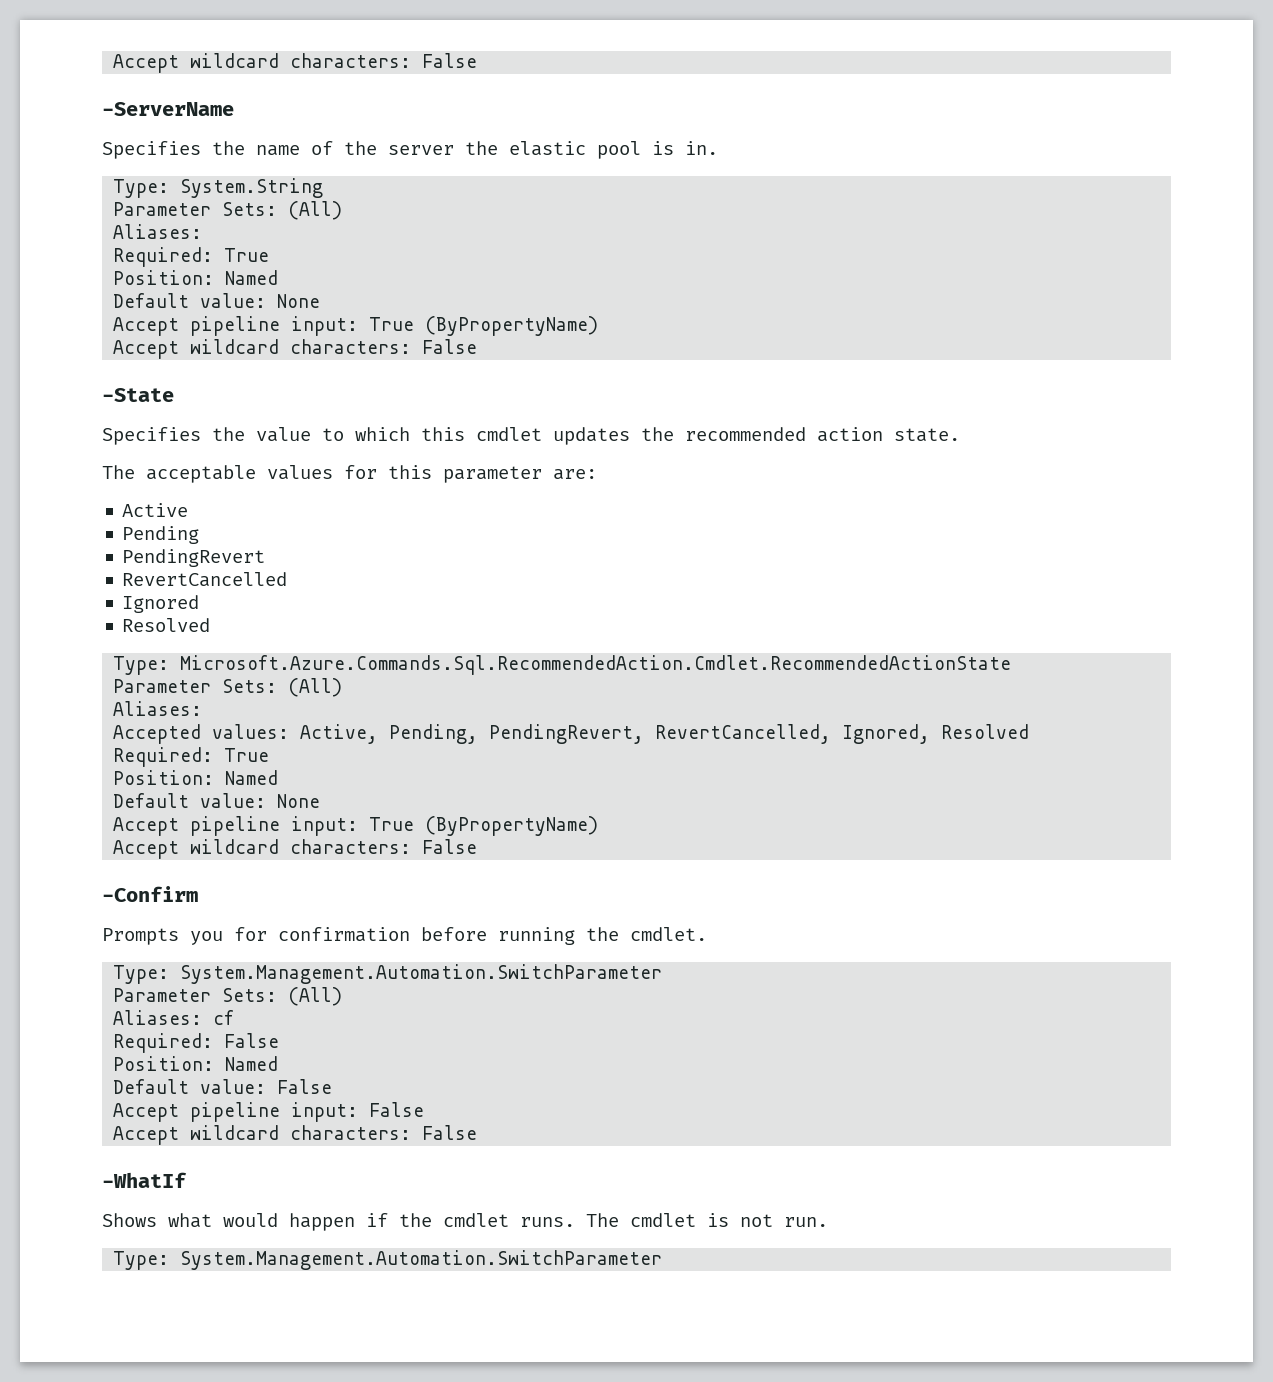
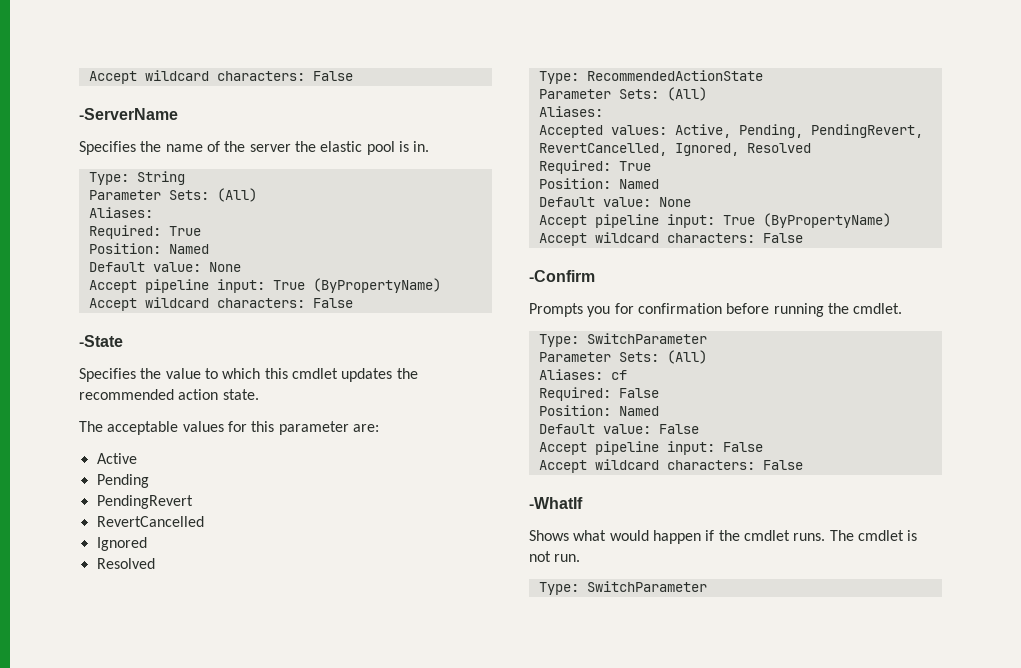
[180,178,324,198] System.String -> [136,171,185,185] String
[180,655,1012,675] Microsoft.Azure.Commands.Sql.RecommendedAction.Cmdlet.RecommendedActionState -> [586,70,763,81] RecommendedActionState
[180,964,663,984] System.Management.Automation.SwitchParameter -> [586,333,707,344] SwitchParameter
[180,1250,663,1270] System.Management.Automation.SwitchParameter -> [586,581,707,592] SwitchParameter

